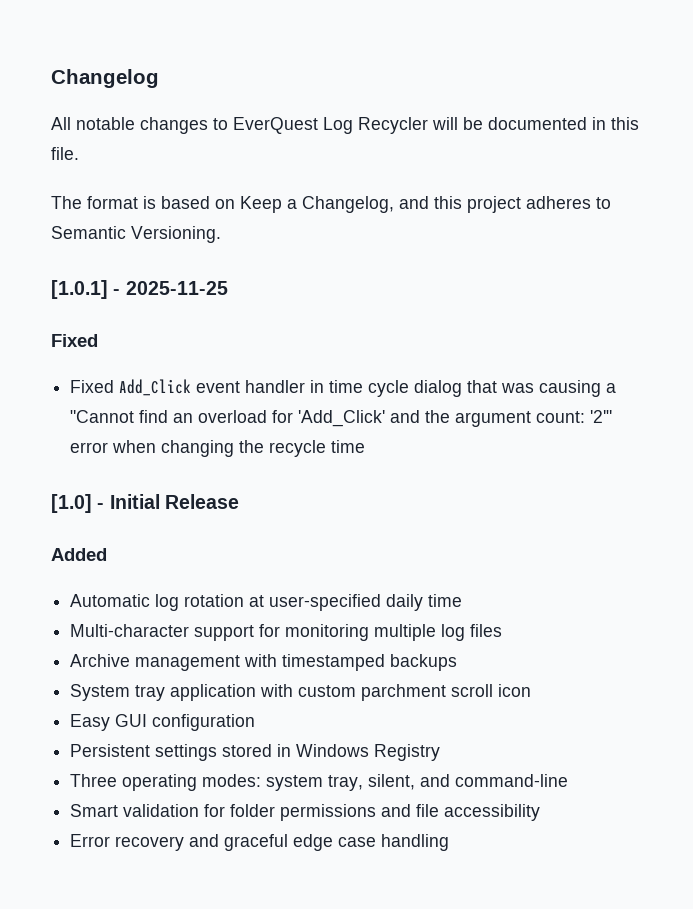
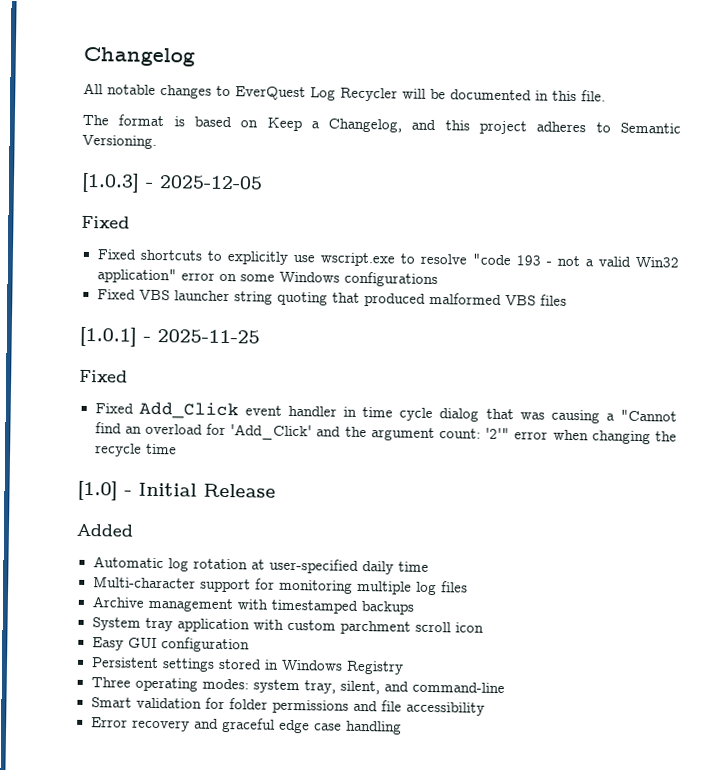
(221, 234) none -> [81,172,263,193] [81,215,130,229] [96,249,679,268] [96,268,438,288] [96,289,567,307] // [1.0.3] - 2025-12-05 // Fixed // Fixed shortcuts to explicitly use wscript.exe to resolve "code 193 - not a valid Win32 application" error on some Windows configurations // Fixed VBS launcher string quoting that produced malformed VBS files

